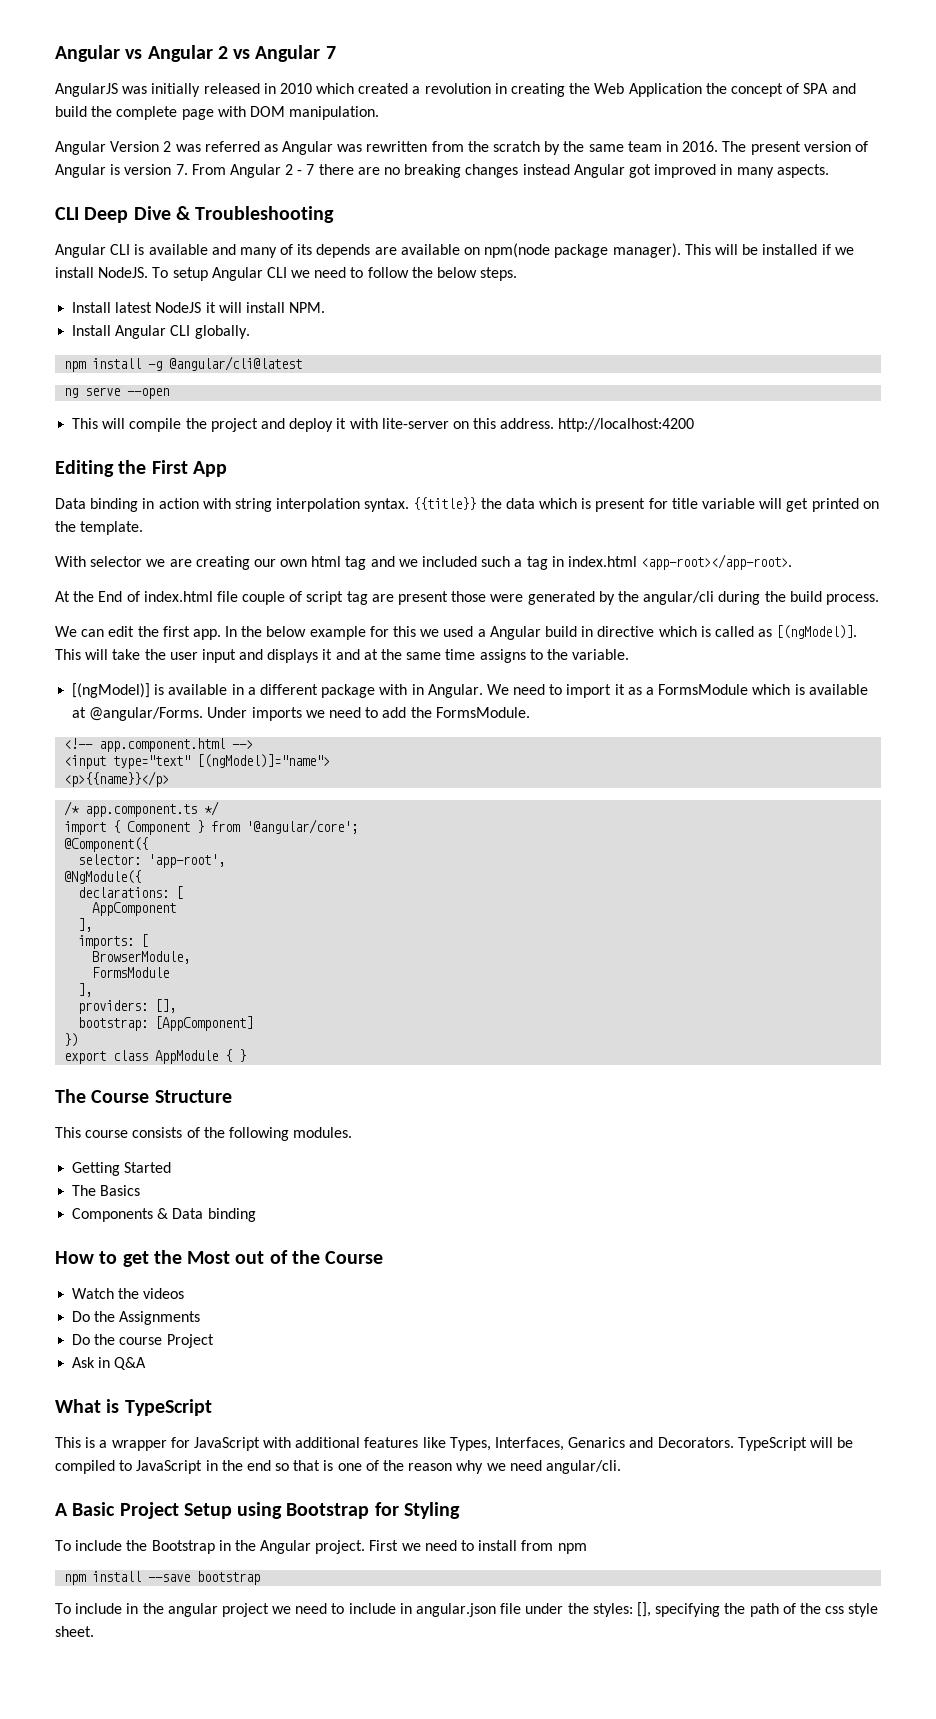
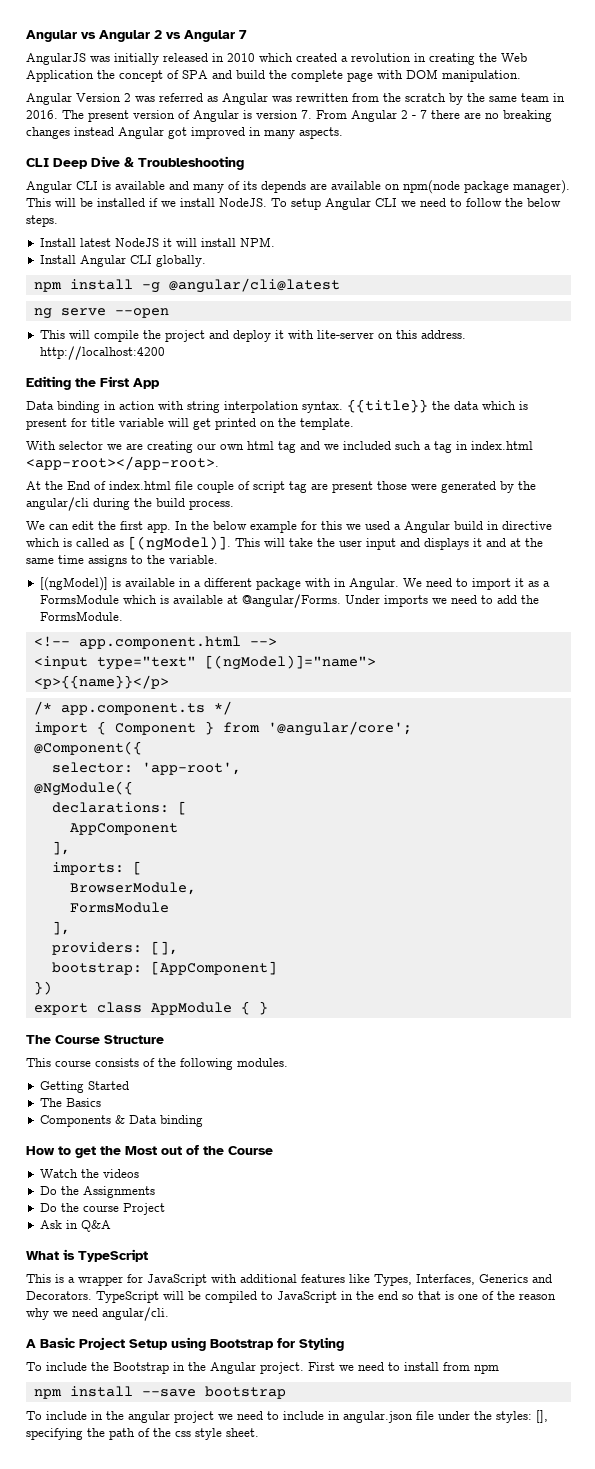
[568,1437,626,1448] Genarics -> [479,1274,528,1283] Generics

